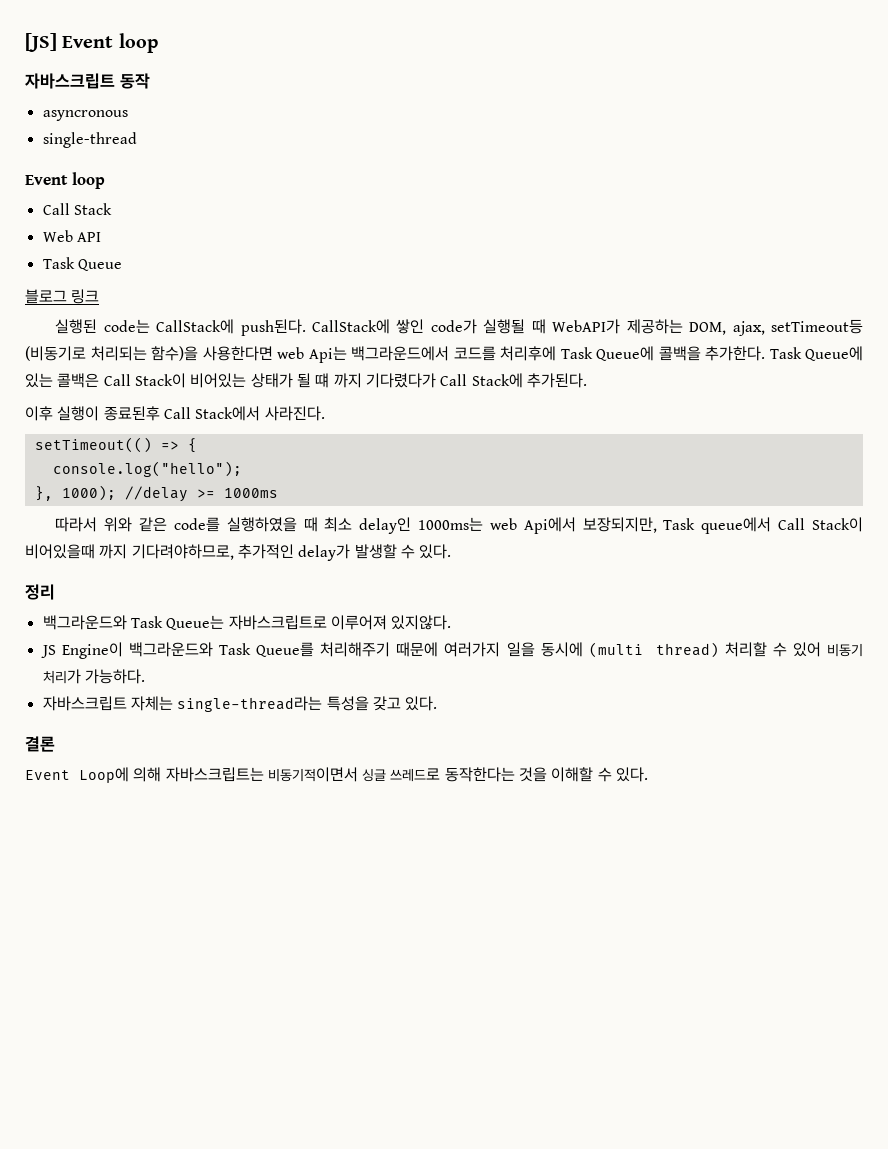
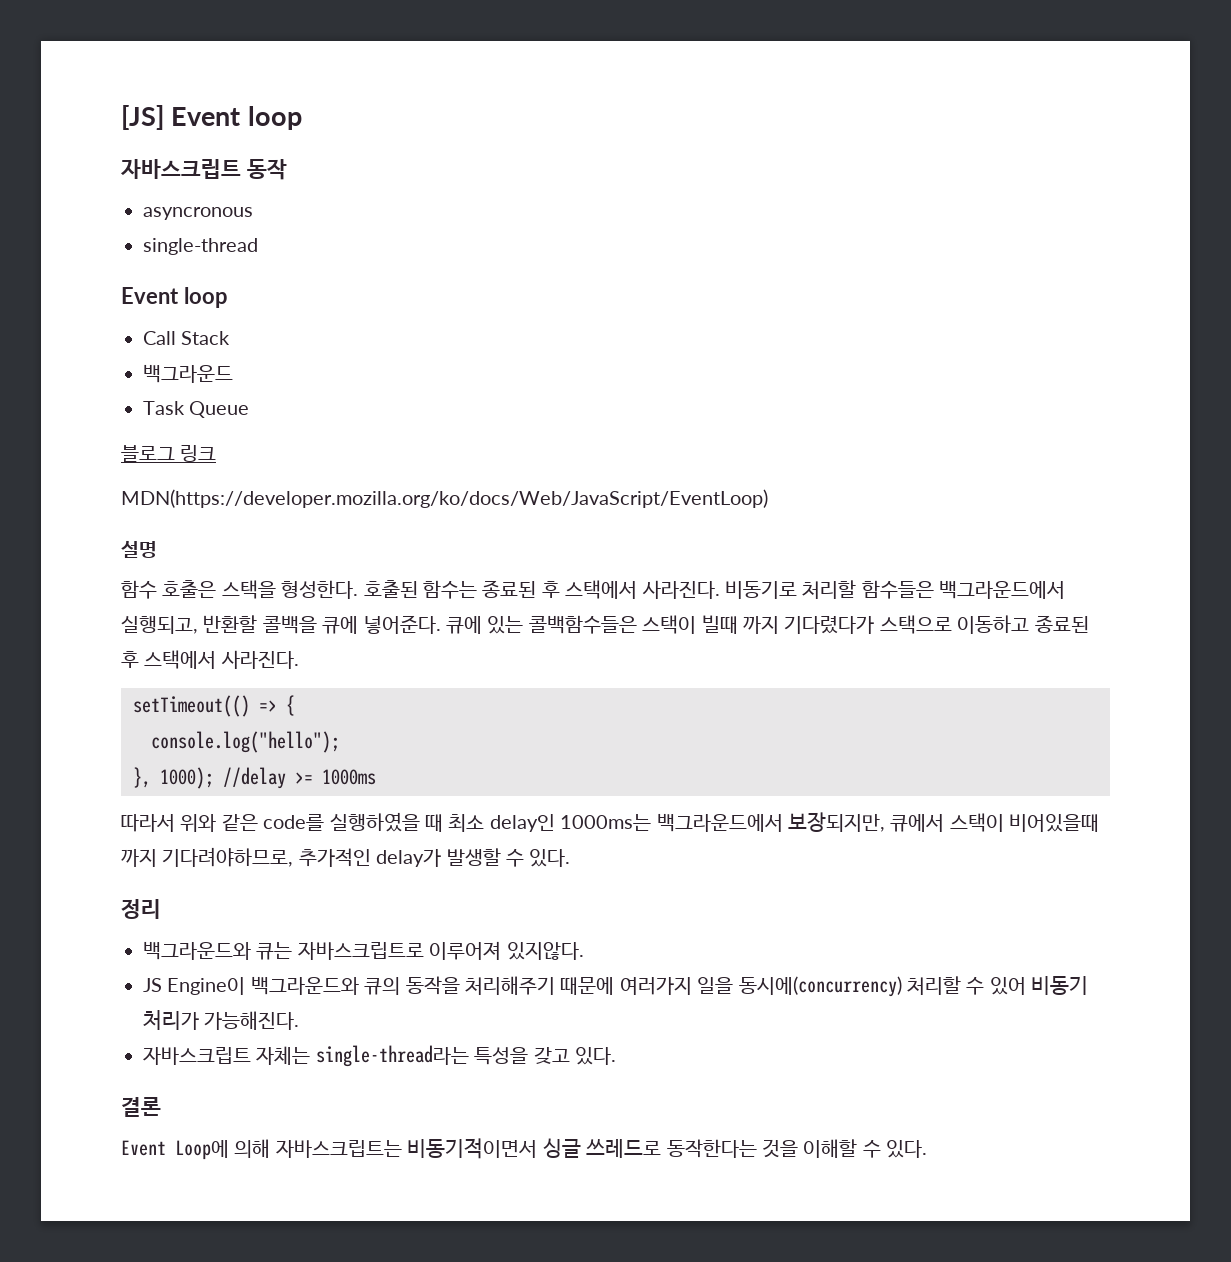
[42,230,101,242] Web API -> [143,364,233,383] 백그라운드
[55,319,863,336] [25,346,863,363] [25,373,587,388] [25,406,261,421] 실행된 code는 CallStack에 push된다. CallStack에 쌓인 code가 실행될 때 WebAPI가 제공하는 DOM, ajax, setTimeout등 (비동기로 처리되는 함수)을 사용한다면 web Api는 백그라운드에서 코드를 처리후에 Task Queue에 콜백을 추가한다. Task Queue에 있는 콜백은 Call Stack이 비어있는 상태가 될 떄 까지 기다렸다가 Call Stack에 추가된다. // 이후 실행이 종료된후 Call Stack에서 -> [121,489,768,508] [121,540,157,558] [121,580,1066,599] [121,615,1089,634] [121,650,217,669] MDN(https://developer.mozilla.org/ko/docs/Web/JavaScript/EventLoop) // 설명 // 함수 호출은 스택을 형성한다. 호출된 함수는 종료된 후 스택에서 사라진다. 비동기로 처리할 함수들은 백그라운드에서 실행되고, 반환할 콜백을 큐에 넣어준다. 큐에 있는 콜백함수들은 스택이 빌때 까지 기다렸다가 스택으로 이동하고 종료된 후 스택에서
[489,517,863,534] web Api에서 보장되지만, Task queue에서 Call Stack이 -> [656,812,1004,832] 백그라운드에서 보장되지만, 큐에서 스택이
[130,615,225,630] Task Queue는 -> [256,942,293,960] 큐는
[218,642,315,657] Task Queue를 -> [364,976,460,995] 큐의 동작을
[540,642,719,658] 동시에 (multi thread) -> [738,976,902,997] 동시에(concurrency)
[84,669,145,684] 가능하다. -> [204,1011,300,1030] 가능해진다.

